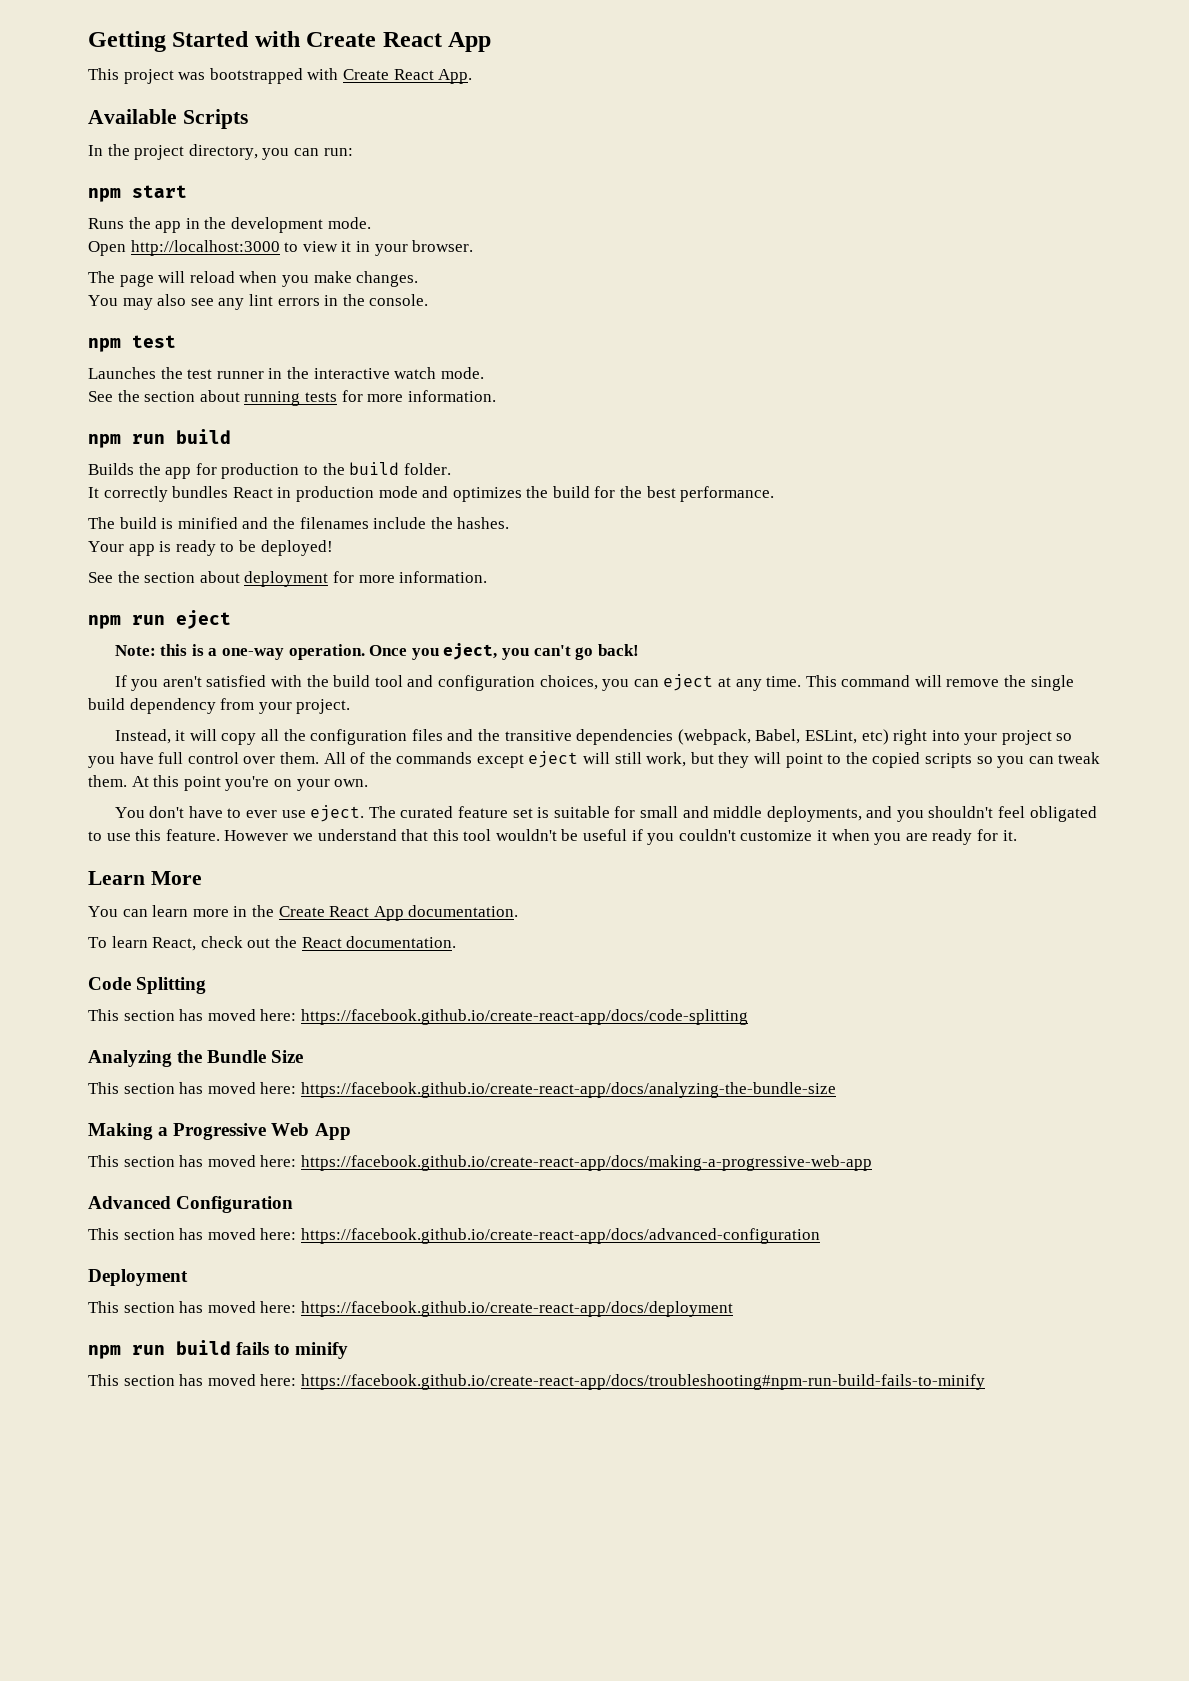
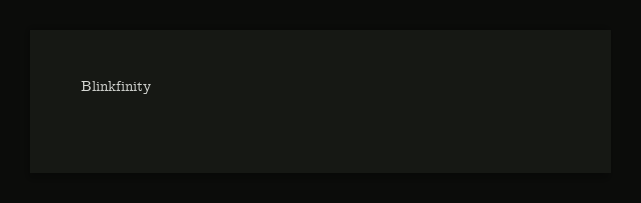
[88,31,492,52] [88,68,473,84] [88,109,248,129] [88,144,353,160] [88,185,187,202] [88,217,371,233] [88,240,474,256] [88,271,419,287] [88,294,429,310] [88,335,176,352] [88,367,484,379] [88,390,496,406] [88,429,231,448] [88,462,451,479] [88,486,775,502] [88,517,510,529] [88,540,333,556] [88,571,488,587] [88,610,231,629] [114,643,639,660] [114,674,1074,691] [88,698,351,714] [114,729,1073,745] [88,751,1101,768] [88,775,369,791] [114,805,1097,822] [88,829,1017,845] [88,871,202,885] [88,905,519,921] [88,936,457,951] [88,977,207,994] [88,1009,748,1025] [88,1050,304,1067] [88,1082,836,1098] [88,1123,351,1140] [88,1155,872,1171] [88,1196,294,1213] [88,1228,820,1244] [88,1269,188,1286] [88,1301,733,1317] [88,1340,349,1359] [88,1374,985,1390] Getting Started with Create React App // This project was bootstrapped with Create React App. // Available Scripts // In the project directory, you can run: // npm start // Runs the app in the development mode. // Open http://localhost:3000 to view it in your browser. // The page will reload when you make changes. // You may also see any lint errors in the console. // npm test // Launches the test runner in the interactive watch mode. // See the section about running tests for more information. // npm run build // Builds the app for production to the build folder. // It correctly bundles React in production mode and optimizes the build for the best performance. // The build is minified and the filenames include the hashes. // Your app is ready to be deployed! // See the section about deployment for more information. // npm run eject // Note: this is a one-way operation. Once you eject, you can't go back! // If you aren't satisfied with the build tool and configuration choices, you can eject at any time. This command will remove the single build dependency from your project. // Instead, it will copy all the configuration files and the transitive dependencies (webpack, Babel, ESLint, etc) right into your project so you have full control over them. All of the commands except eject will still work, but they will point to the copied scripts so you can tweak them. At this point you're on your own. // You don't have to ever use eject. The curated feature set is suitable for small and middle deployments, and you shouldn't feel obligated to use this feature. However we understand that this tool wouldn't be useful if you couldn't customize it when you are ready for it. // Learn More // You can learn more in the Create React App documentation. // To learn React, check out the React documentation. // Code Splitting // This section has moved here: https://facebook.github.io/create-react-app/docs/code-splitting // Analyzing the Bundle Size // This section has moved here: https://facebook.github.io/create-react-app/docs/analyzing-the-bundle-size // Making a Progressive Web App // This section has moved here: https://facebook.github.io/create-react-app/docs/making-a-progressive-web-app // Advanced Configuration // This section has moved here: https://facebook.github.io/create-react-app/docs/advanced-configuration // Deployment // This section has moved here: https://facebook.github.io/create-react-app/docs/deployment // npm run build fails to minify // This section has moved here: https://facebook.github.io/create-react-app/docs/troubleshooting#npm-run-build-fails-to-minify -> [81,81,151,94] Blinkfinity

